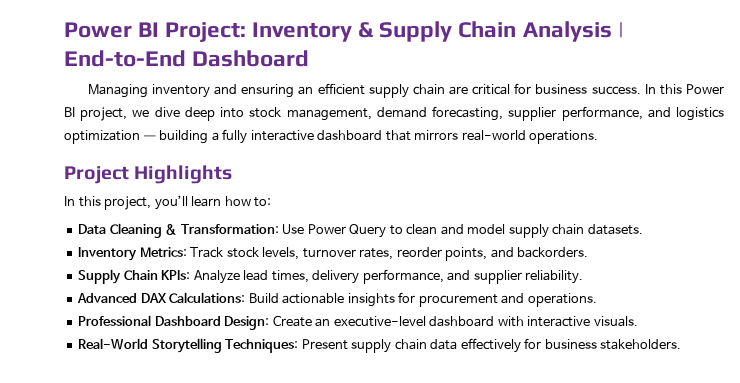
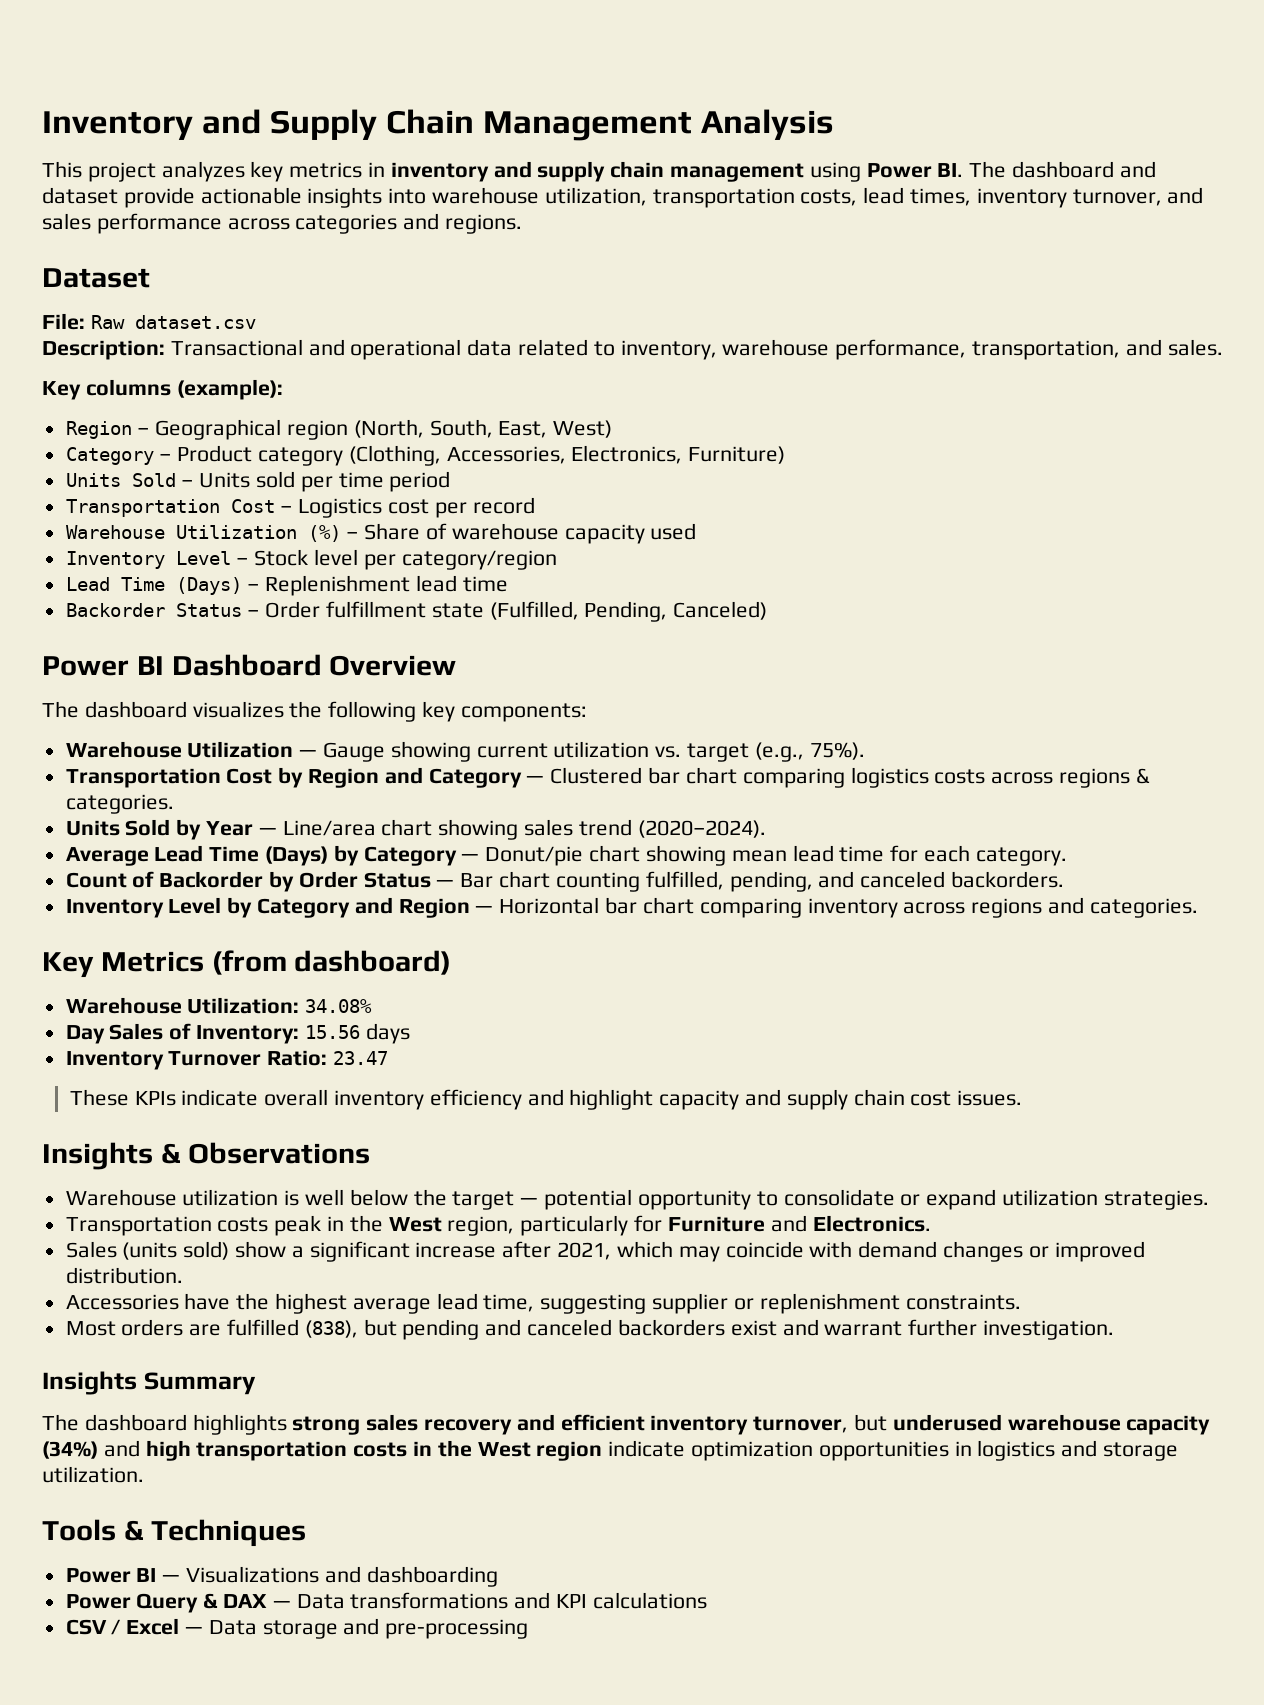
[64,21,624,42] [64,50,310,67] [87,83,725,98] [64,106,724,121] [64,129,599,144] [64,165,233,184] [64,195,272,210] [78,223,643,238] [78,247,589,261] [78,269,584,284] [77,292,597,307] [78,315,638,330] [78,338,682,353] Power BI Project: Inventory & Supply Chain Analysis | End-to-End Dashboard // Managing inventory and ensuring an efficient supply chain are critical for business success. In this Power BI project, we dive deep into stock management, demand forecasting, supplier performance, and logistics optimization — building a fully interactive dashboard that mirrors real-world operations. // Project Highlights // In this project, you’ll learn how to: // Data Cleaning & Transformation: Use Power Query to clean and model supply chain datasets. // Inventory Metrics: Track stock levels, turnover rates, reorder points, and backorders. // Supply Chain KPIs: Analyze lead times, delivery performance, and supplier reliability. // Advanced DAX Calculations: Build actionable insights for procurement and operations. // Professional Dashboard Design: Create an executive-level dashboard with interactive visuals. // Real-World Storytelling Techniques: Present supply chain data effectively for business stakeholders. -> [42,109,835,141] [42,161,1156,182] [42,187,1204,208] [42,213,523,234] [42,268,150,288] [42,313,256,330] [42,339,1223,360] [42,379,283,400] [65,419,613,440] [65,445,786,466] [65,471,451,492] [65,497,535,518] [65,523,697,544] [65,549,557,570] [65,575,508,596] [65,601,768,622] [42,654,457,676] [42,701,587,722] [65,741,865,762] [65,767,1150,788] [65,794,174,814] [65,819,766,840] [65,845,1067,866] [65,871,1064,892] [65,897,1198,918] [42,950,452,978] [65,997,373,1014] [65,1023,410,1044] [65,1050,389,1070] [69,1089,1023,1110] [42,1142,370,1170] [65,1189,1209,1210] [65,1215,931,1236] [65,1241,1145,1262] [65,1267,183,1284] [65,1293,1021,1314] [65,1319,1114,1340] [42,1371,256,1395] [42,1414,1211,1435] [42,1440,1179,1461] [42,1466,144,1483] [42,1519,306,1547] [65,1566,498,1587] [65,1592,707,1613] [65,1618,529,1639] Inventory and Supply Chain Management Analysis // This project analyzes key metrics in inventory and supply chain management using Power BI. The dashboard and dataset provide actionable insights into warehouse utilization, transportation costs, lead times, inventory turnover, and sales performance across categories and regions. // Dataset // File: Raw dataset.csv // Description: Transactional and operational data related to inventory, warehouse performance, transportation, and sales. // Key columns (example): // Region – Geographical region (North, South, East, West) // Category – Product category (Clothing, Accessories, Electronics, Furniture) // Units Sold – Units sold per time period // Transportation Cost – Logistics cost per record // Warehouse Utilization (%) – Share of warehouse capacity used // Inventory Level – Stock level per category/region // Lead Time (Days) – Replenishment lead time // Backorder Status – Order fulfillment state (Fulfilled, Pending, Canceled) // Power BI Dashboard Overview // The dashboard visualizes the following key components: // Warehouse Utilization — Gauge showing current utilization vs. target (e.g., 75%). // Transportation Cost by Region and Category — Clustered bar chart comparing logistics costs across regions & categories. // Units Sold by Year — Line/area chart showing sales trend (2020–2024). // Average Lead Time (Days) by Category — Donut/pie chart showing mean lead time for each category. // Count of Backorder by Order Status — Bar chart counting fulfilled, pending, and canceled backorders. // Inventory Level by Category and Region — Horizontal bar chart comparing inventory across regions and categories. // Key Metrics (from dashboard) // Warehouse Utilization: 34.08% // Day Sales of Inventory: 15.56 days // Inventory Turnover Ratio: 23.47 // These KPIs indicate overall inventory efficiency and highlight capacity and supply chain cost issues. // Insights & Observations // Warehouse utilization is well below the target — potential opportunity to consolidate or expand utilization strategies. // Transportation costs peak in the West region, particularly for Furniture and Electronics. // Sales (units sold) show a significant increase after 2021, which may coincide with demand changes or improved distribution. // Accessories have the highest average lead time, suggesting supplier or replenishment constraints. // Most orders are fulfilled (838), but pending and canceled backorders exist and warrant further investigation. // Insights Summary // The dashboard highlights strong sales recovery and efficient inventory turnover, but underused warehouse capacity (34%) and high transportation costs in the West region indicate optimization opportunities in logistics and storage utilization. // Tools & Techniques // Power BI — Visualizations and dashboarding // Power Query & DAX — Data transformations and KPI calculations // CSV / Excel — Data storage and pre-processing

